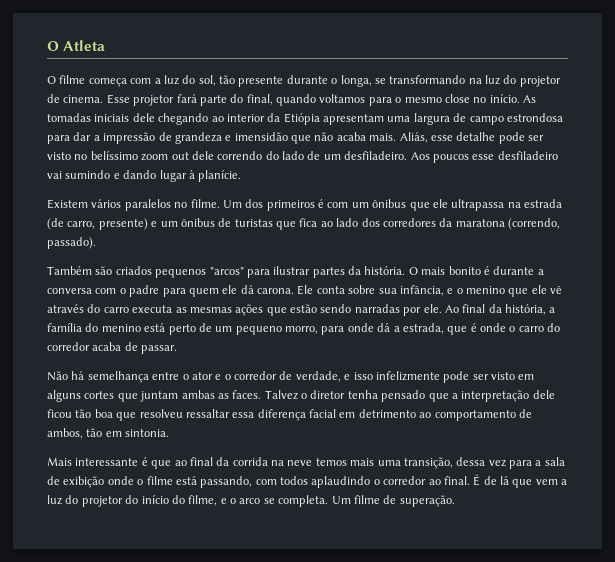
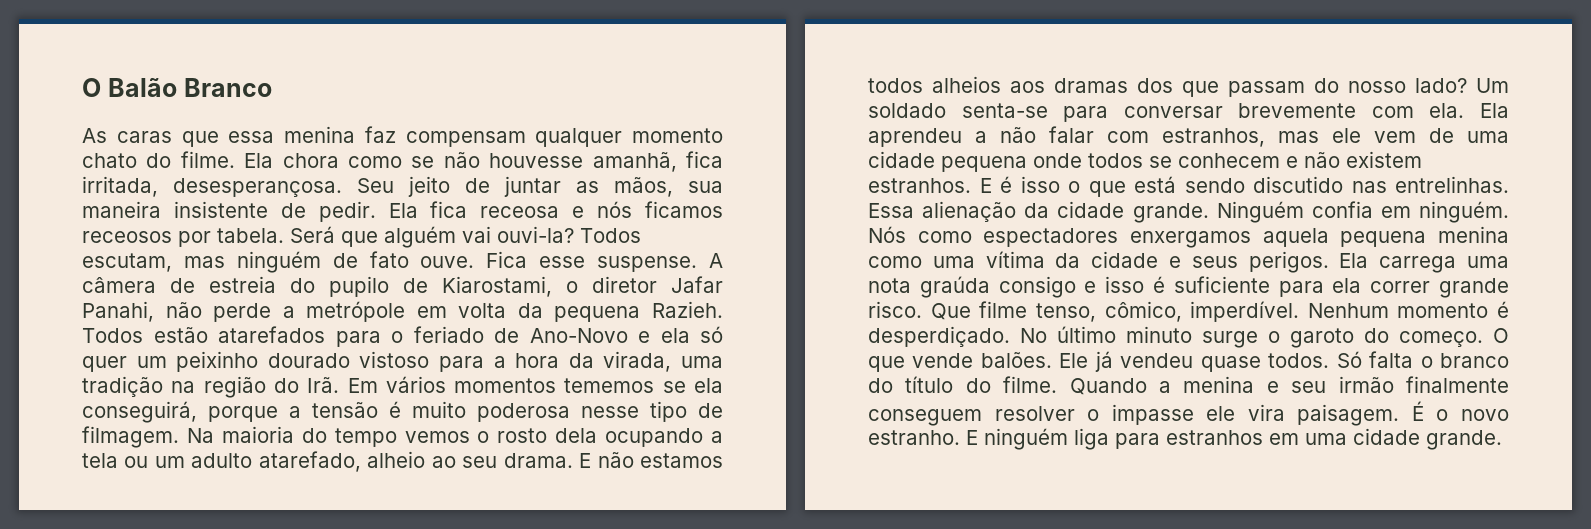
[47,40,106,51] [47,75,561,87] [47,94,536,106] [47,113,563,125] [47,132,544,144] [47,151,558,163] [47,170,242,182] [47,199,562,211] [47,218,560,230] [47,237,96,249] [47,266,544,278] [47,285,563,297] [47,304,556,316] [47,323,561,335] [47,342,178,354] [47,371,535,383] [47,390,555,402] [47,409,532,421] [47,428,170,439] [47,457,565,469] [47,474,568,488] [47,495,455,507] O Atleta // O filme começa com a luz do sol, tão presente durante o longa, se transformando na luz do projetor de cinema. Esse projetor fará parte do final, quando voltamos para o mesmo close no início. As tomadas iniciais dele chegando ao interior da Etiópia apresentam uma largura de campo estrondosa para dar a impressão de grandeza e imensidão que não acaba mais. Aliás, esse detalhe pode ser visto no belíssimo zoom out dele correndo do lado de um desfiladeiro. Aos poucos esse desfiladeiro vai sumindo e dando lugar à planície. // Existem vários paralelos no filme. Um dos primeiros é com um ônibus que ele ultrapassa na estrada (de carro, presente) e um ônibus de turistas que fica ao lado dos corredores da maratona (correndo, passado). // Também são criados pequenos "arcos" para ilustrar partes da história. O mais bonito é durante a conversa com o padre para quem ele dá carona. Ele conta sobre sua infância, e o menino que ele vê através do carro executa as mesmas ações que estão sendo narradas por ele. Ao final da história, a família do menino está perto de um pequeno morro, para onde dá a estrada, que é onde o carro do corredor acaba de passar. // Não há semelhança entre o ator e o corredor de verdade, e isso infelizmente pode ser visto em alguns cortes que juntam ambas as faces. Talvez o diretor tenha pensado que a interpretação dele ficou tão boa que resolveu ressaltar essa diferença facial em detrimento ao comportamento de ambos, tão em sintonia. // Mais interessante é que ao final da corrida na neve temos mais uma transição, dessa vez para a sala de exibição onde o filme está passando, com todos aplaudindo o corredor ao final. É de lá que vem a luz do projetor do início do filme, e o arco se completa. Um filme de superação. -> [82,77,272,97] [82,126,723,147] [82,151,723,172] [82,176,723,197] [82,201,724,222] [82,226,641,248] [82,251,724,273] [82,276,723,297] [82,301,723,322] [82,326,723,347] [82,351,724,372] [82,376,723,398] [82,401,723,423] [82,426,723,448] [82,451,723,472] [868,76,1509,97] [868,103,1509,122] [868,126,1509,147] [868,151,1422,172] [868,176,1509,197] [868,201,1509,223] [868,226,1509,248] [868,251,1509,273] [868,276,1509,298] [868,301,1509,322] [868,326,1509,348] [868,351,1509,372] [868,376,1509,395] [868,401,1509,426] [868,428,1502,450] O Balão Branco // As caras que essa menina faz compensam qualquer momento chato do filme. Ela chora como se não houvesse amanhã, fica irritada, desesperançosa. Seu jeito de juntar as mãos, sua maneira insistente de pedir. Ela fica receosa e nós ficamos receosos por tabela. Será que alguém vai ouvi-la? Todos escutam, mas ninguém de fato ouve. Fica esse suspense. A câmera de estreia do pupilo de Kiarostami, o diretor Jafar Panahi, não perde a metrópole em volta da pequena Razieh. Todos estão atarefados para o feriado de Ano-Novo e ela só quer um peixinho dourado vistoso para a hora da virada, uma tradição na região do Irã. Em vários momentos tememos se ela conseguirá, porque a tensão é muito poderosa nesse tipo de filmagem. Na maioria do tempo vemos o rosto dela ocupando a tela ou um adulto atarefado, alheio ao seu drama. E não estamos todos alheios aos dramas dos que passam do nosso lado? Um soldado senta-se para conversar brevemente com ela. Ela aprendeu a não falar com estranhos, mas ele vem de uma cidade pequena onde todos se conhecem e não existem estranhos. E é isso o que está sendo discutido nas entrelinhas. Essa alienação da cidade grande. Ninguém confia em ninguém. Nós como espectadores enxergamos aquela pequena menina como uma vítima da cidade e seus perigos. Ela carrega uma nota graúda consigo e isso é suficiente para ela correr grande risco. Que filme tenso, cômico, imperdível. Nenhum momento é desperdiçado. No último minuto surge o garoto do começo. O que vende balões. Ele já vendeu quase todos. Só falta o branco do título do filme. Quando a menina e seu irmão finalmente conseguem resolver o impasse ele vira paisagem. É o novo estranho. E ninguém liga para estranhos em uma cidade grande.

